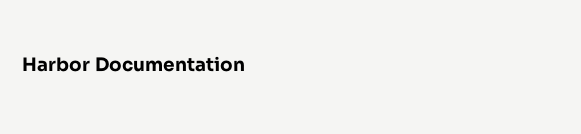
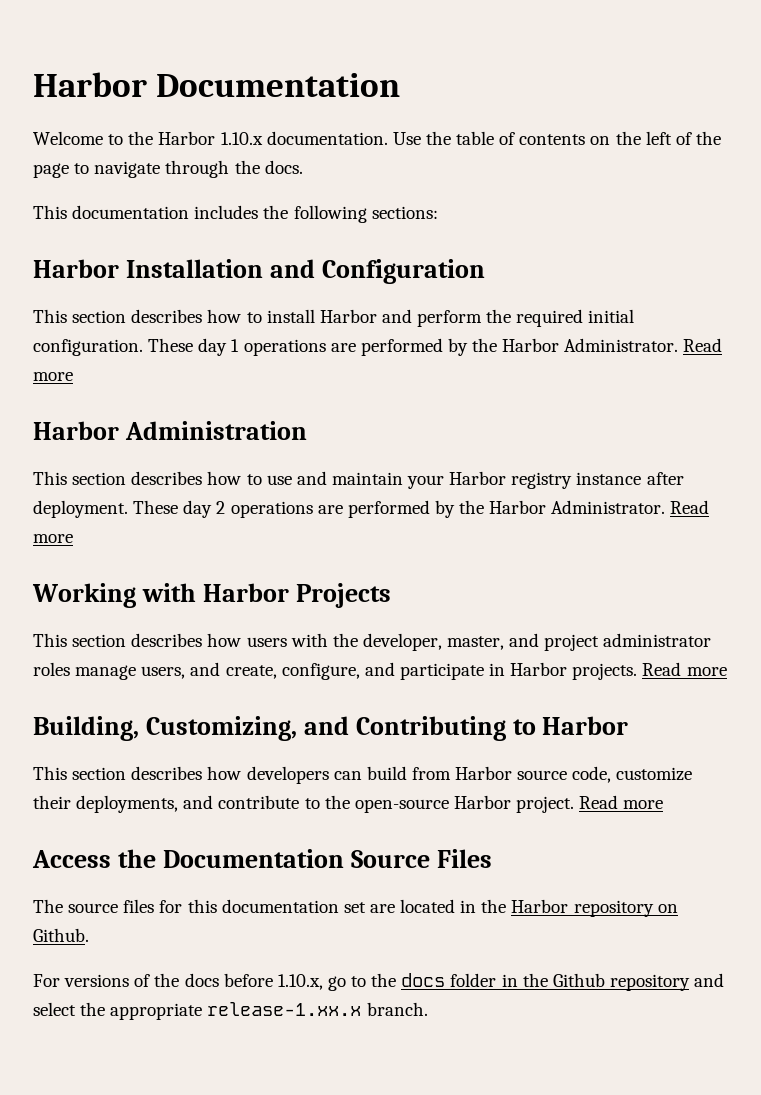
(245, 64) none -> [33,131,721,145] [33,160,303,178] [33,205,438,223] [33,259,485,284] [33,309,635,327] [33,338,723,356] [33,372,73,381] [33,421,307,440] [33,471,684,489] [33,500,710,518] [33,534,73,543] [32,583,391,608] [33,633,712,651] [33,662,727,680] [33,716,629,741] [33,766,693,784] [33,795,664,813] [32,849,492,868] [33,899,678,917] [33,928,89,942] [33,973,725,991] [33,1002,428,1020] // Welcome to the Harbor 1.10.x documentation. Use the table of contents on the left of the page to navigate through the docs. // This documentation includes the following sections: // Harbor Installation and Configuration // This section describes how to install Harbor and perform the required initial configuration. These day 1 operations are performed by the Harbor Administrator. Read more // Harbor Administration // This section describes how to use and maintain your Harbor registry instance after deployment. These day 2 operations are performed by the Harbor Administrator. Read more // Working with Harbor Projects // This section describes how users with the developer, master, and project administrator roles manage users, and create, configure, and participate in Harbor projects. Read more // Building, Customizing, and Contributing to Harbor // This section describes how developers can build from Harbor source code, customize their deployments, and contribute to the open-source Harbor project. Read more // Access the Documentation Source Files // The source files for this documentation set are located in the Harbor repository on Github. // For versions of the docs before 1.10.x, go to the docs folder in the Github repository and select the appropriate release-1.xx.x branch.

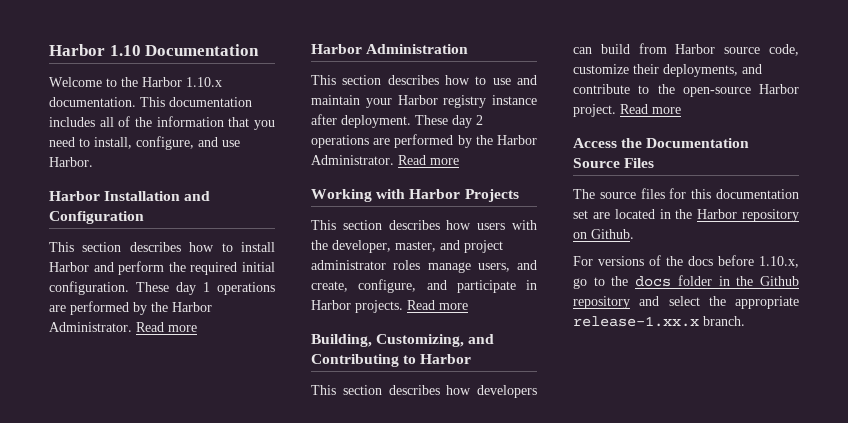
[33,72,147,97] Harbor -> [49,44,141,56] Harbor 1.10
[392,131,721,145] [33,160,303,178] [33,205,438,223] Use the table of contents on the left of the page to navigate through the docs. // This documentation includes the following sections: -> [140,97,252,107] [49,116,275,130] [49,136,240,150] [49,157,93,167] This documentation includes all of the information that you need to install, configure, and use Harbor.

